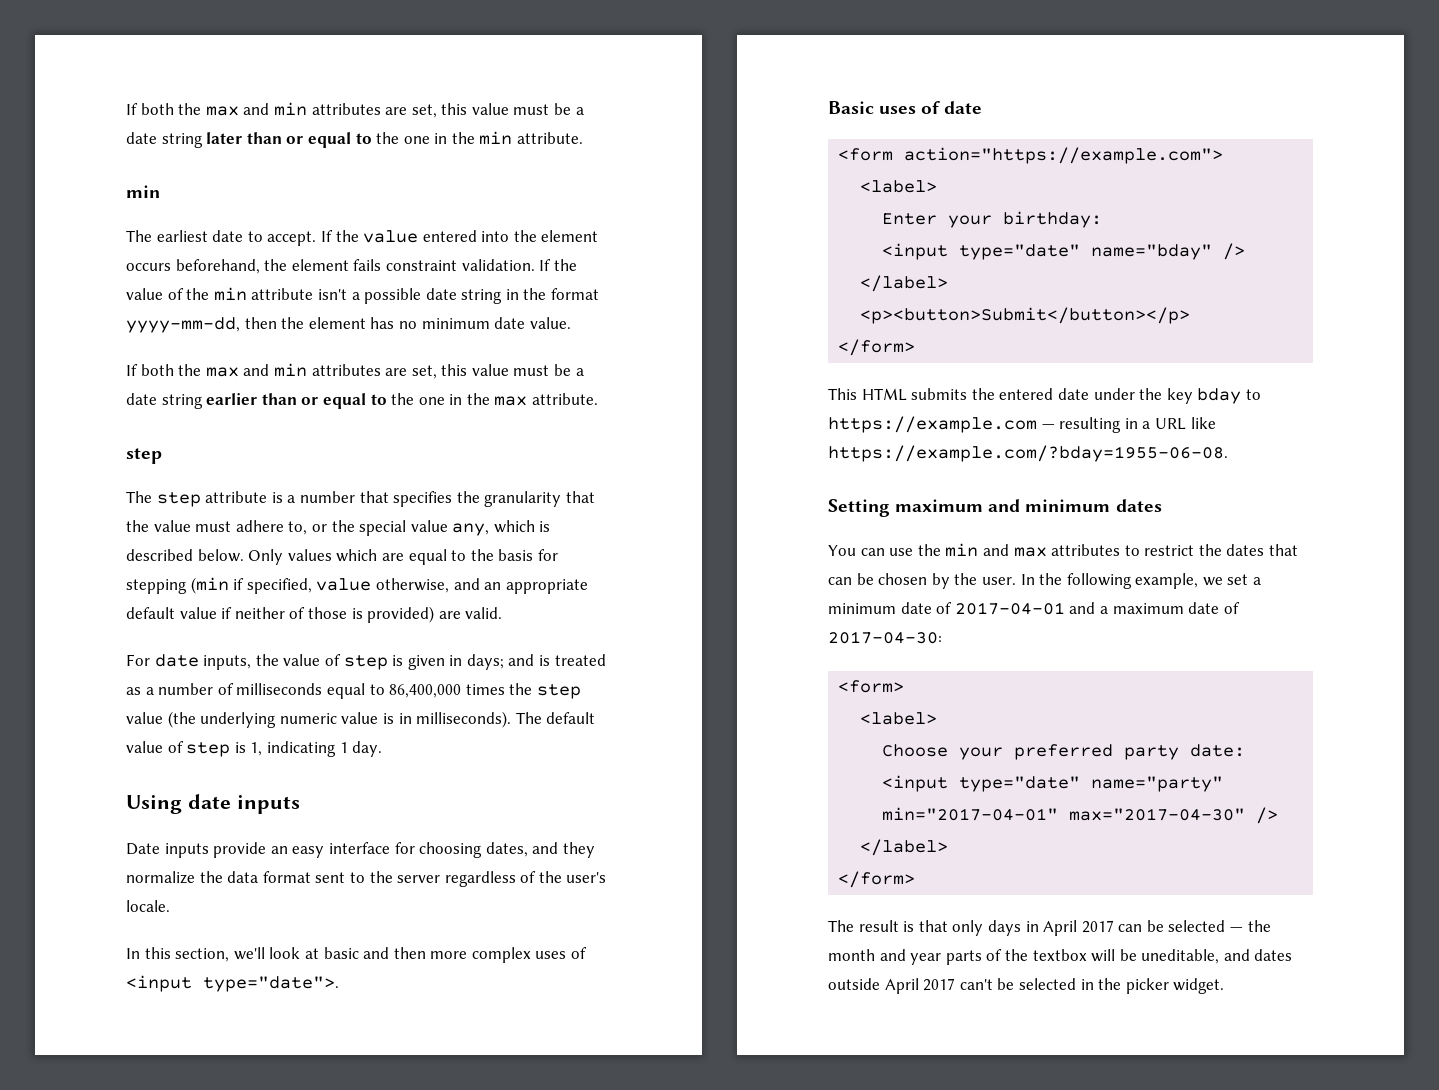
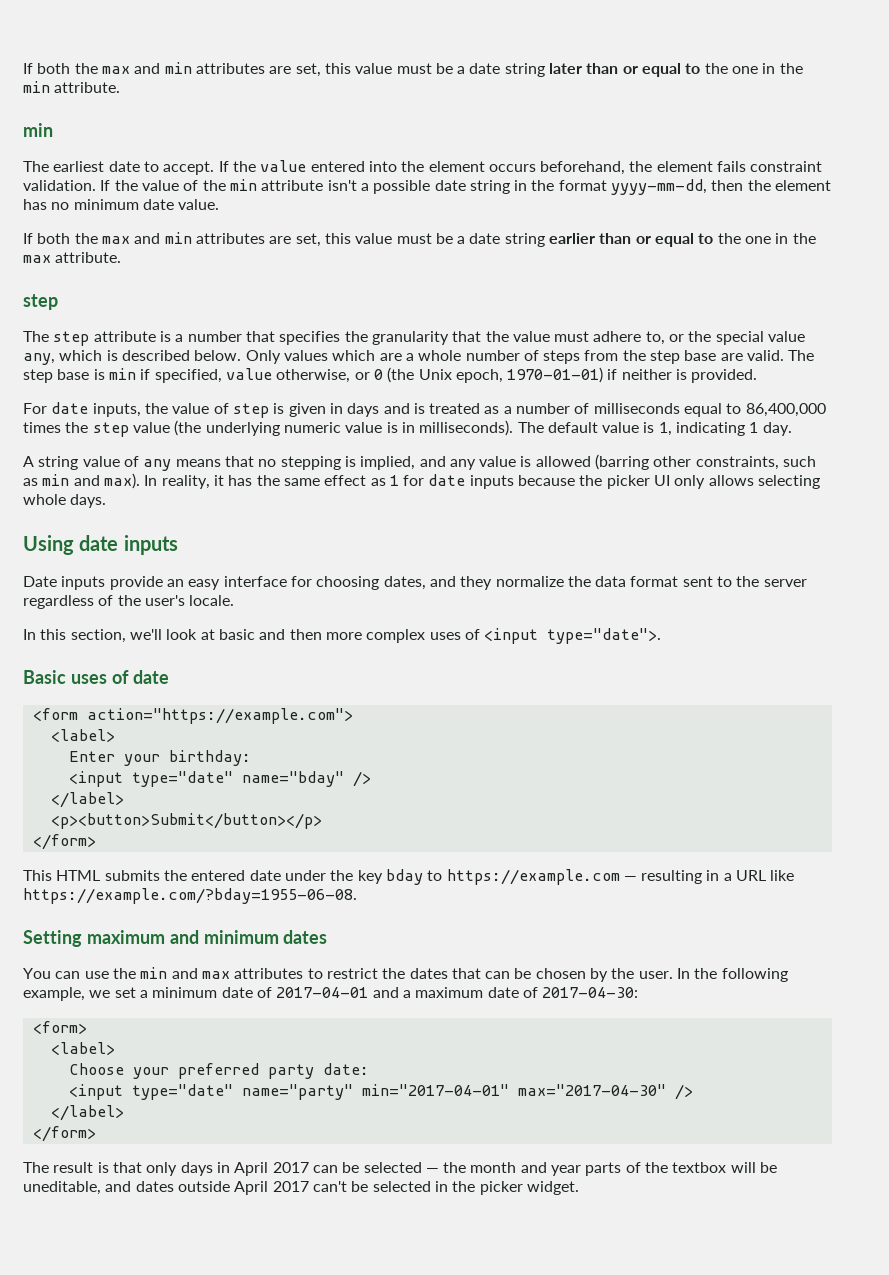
[408,549,558,565] [126,577,588,594] [126,606,503,623] equal to the basis for stepping (min if specified, value otherwise, and an appropriate default value if neither of those is provided) are valid. -> [405,350,815,364] [23,367,758,383] a whole number of steps from the step base are valid. The step base is min if specified, value otherwise, or 0 (the Unix epoch, 1970-01-01) if neither is provided.
[466,654,504,670] days; -> [347,403,380,417] days
[167,741,231,757] of step -> (640, 427) none
(383, 749) none -> [23,454,817,471] [23,473,821,489] [23,494,107,508] // A string value of any means that no stepping is implied, and any value is allowed (barring other constraints, such as min and max). In reality, it has the same effect as 1 for date inputs because the picker UI only allows selecting whole days.

